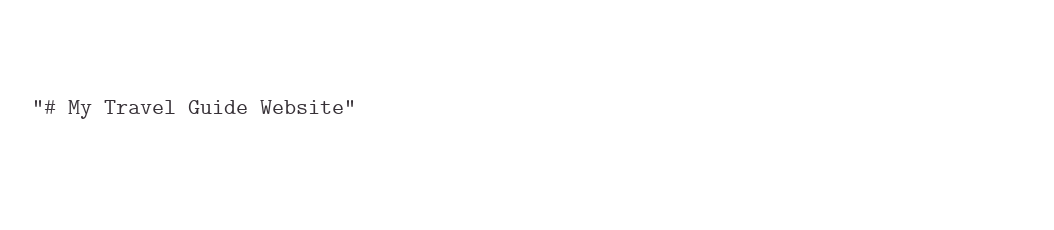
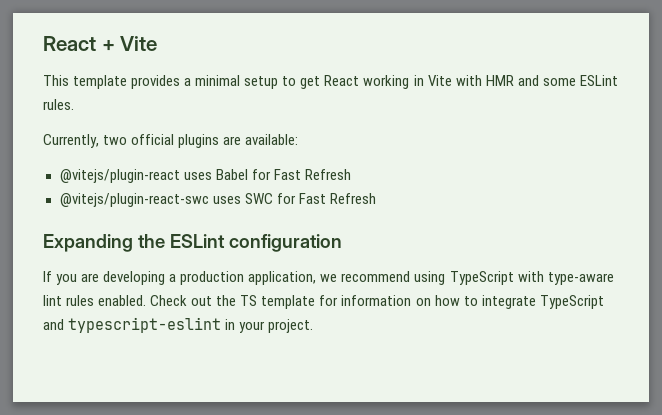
[32,100,356,119] "# My Travel Guide Website" -> [43,36,158,51] [43,75,618,89] [43,99,74,110] [43,134,299,148] [59,169,351,183] [59,193,376,207] [43,234,342,252] [43,271,614,285] [43,295,604,309] [43,317,314,333] React + Vite // This template provides a minimal setup to get React working in Vite with HMR and some ESLint rules. // Currently, two official plugins are available: // @vitejs/plugin-react uses Babel for Fast Refresh // @vitejs/plugin-react-swc uses SWC for Fast Refresh // Expanding the ESLint configuration // If you are developing a production application, we recommend using TypeScript with type-aware lint rules enabled. Check out the TS template for information on how to integrate TypeScript and typescript-eslint in your project.

